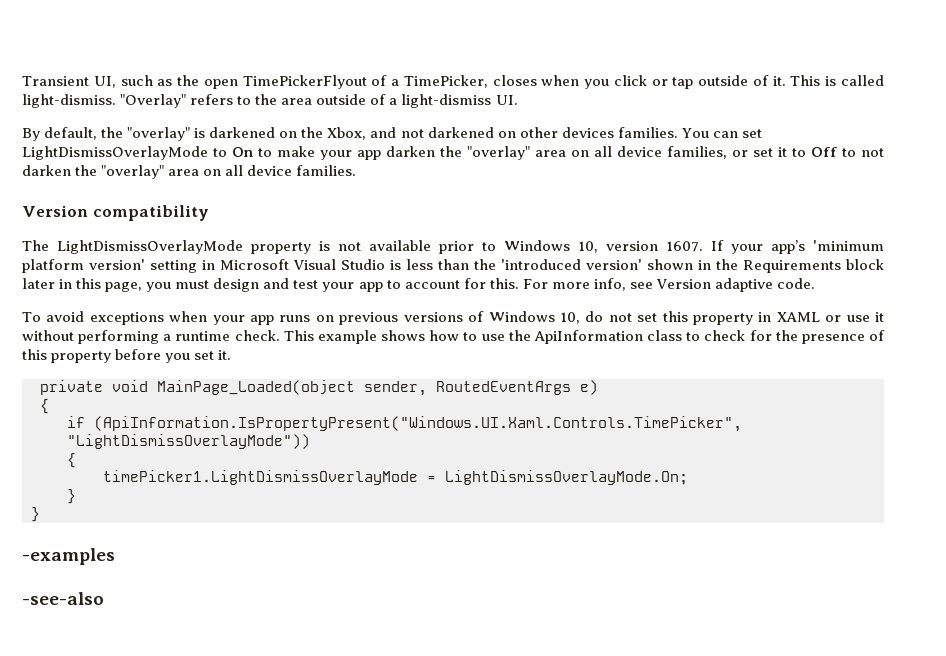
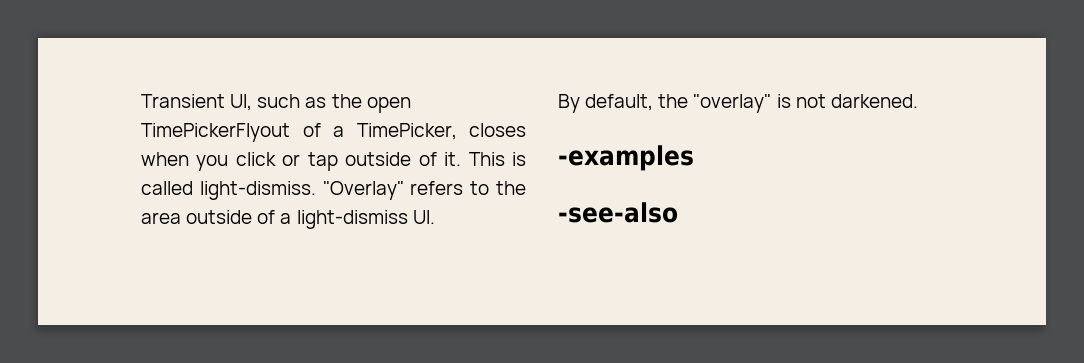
[209,127,762,140] [22,146,884,160] [22,165,357,179] [22,205,209,221] [22,240,884,254] [22,259,884,273] [22,278,816,292] [22,311,884,325] [22,330,885,344] [22,349,232,363] [40,380,598,396] [40,399,49,414] [67,416,742,432] [67,434,310,449] [67,453,76,468] [103,470,688,485] [67,489,76,504] [31,507,40,522] darkened on the Xbox, and not darkened on other devices families. You can set LightDismissOverlayMode to On to make your app darken the "overlay" area on all device families, or set it to Off to not darken the "overlay" area on all device families. // Version compatibility // The LightDismissOverlayMode property is not available prior to Windows 10, version 1607. If your app’s 'minimum platform version' setting in Microsoft Visual Studio is less than the 'introduced version' shown in the Requirements block later in this page, you must design and test your app to account for this. For more info, see Version adaptive code. // To avoid exceptions when your app runs on previous versions of Windows 10, do not set this property in XAML or use it without performing a runtime check. This example shows how to use the ApiInformation class to check for the presence of this property before you set it. // private void MainPage_Loaded(object sender, RoutedEventArgs e) // { // if (ApiInformation.IsPropertyPresent("Windows.UI.Xaml.Controls.TimePicker", "LightDismissOverlayMode")) // { // timePicker1.LightDismissOverlayMode = LightDismissOverlayMode.On; // } // } -> [795,94,918,108] not darkened.

